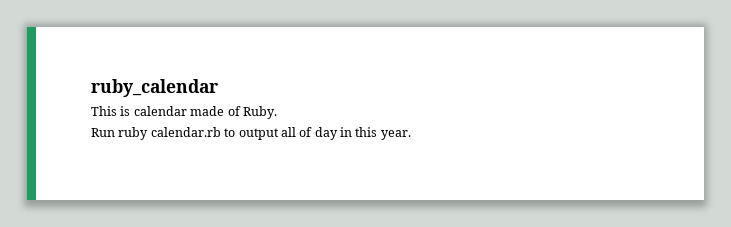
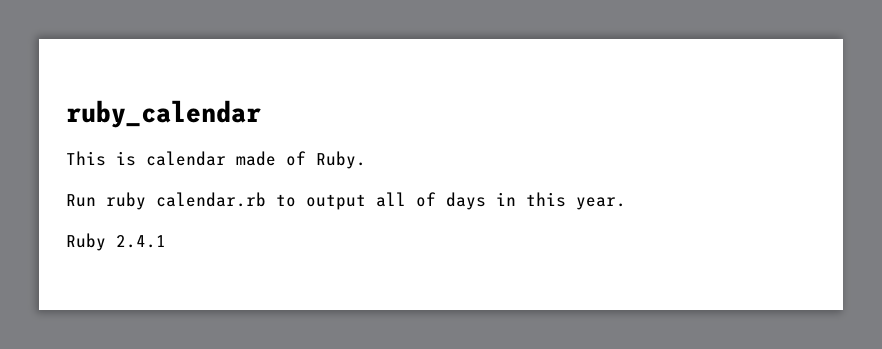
[314,127,338,140] day -> [446,192,486,210] days
(411, 135) none -> [66,233,166,251] // Ruby 2.4.1

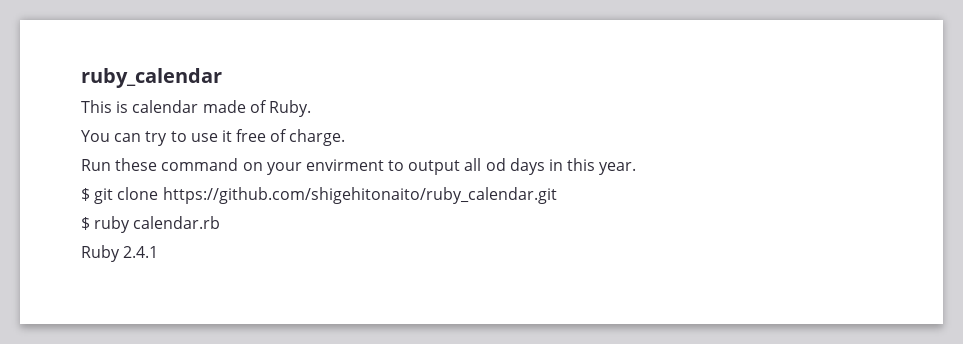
[66,192,266,210] Run ruby calendar.rb -> [81,129,346,146] [81,158,384,175] You can try to use it free of charge. // Run these command on your envirment
[416,192,436,207] of -> [485,158,506,171] od
(626, 203) none -> [81,187,557,204] [81,216,221,233] // $ git clone https://github.com/shigehitonaito/ruby_calendar.git // $ ruby calendar.rb

